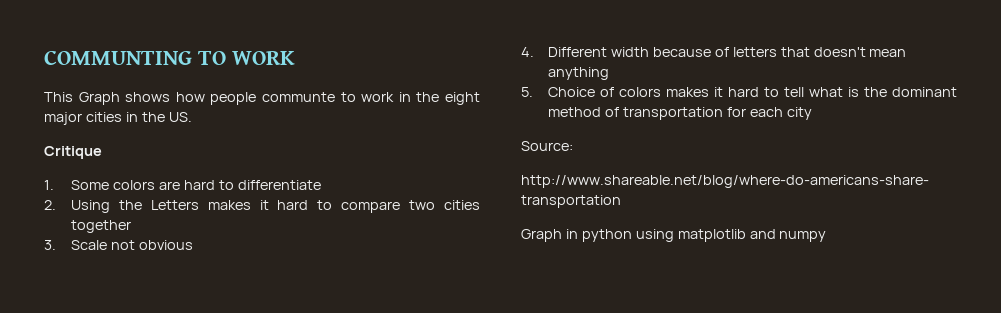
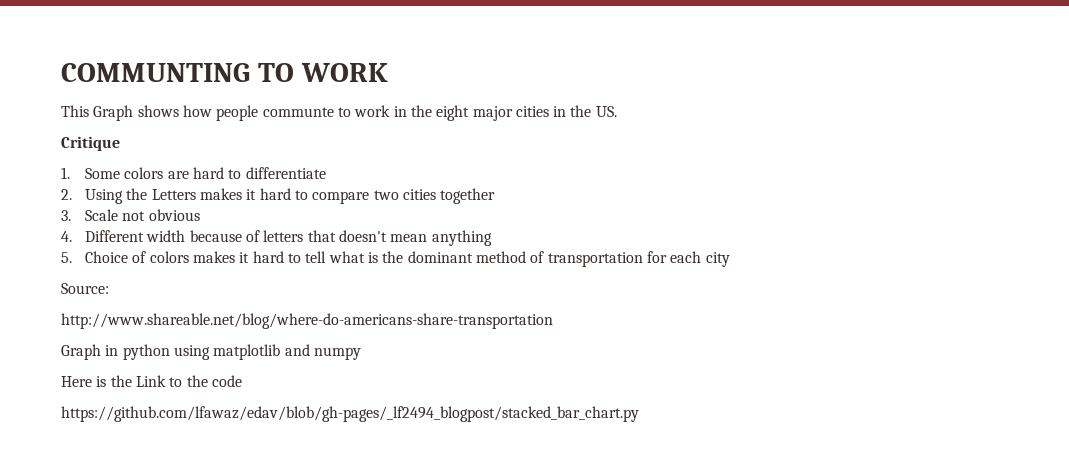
(827, 236) none -> [61,375,242,387] [61,406,639,422] // Here is the Link to the code // https://github.com/lfawaz/edav/blob/gh-pages/_lf2494_blogpost/stacked_bar_chart.py

